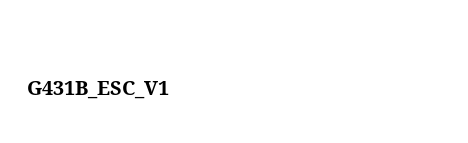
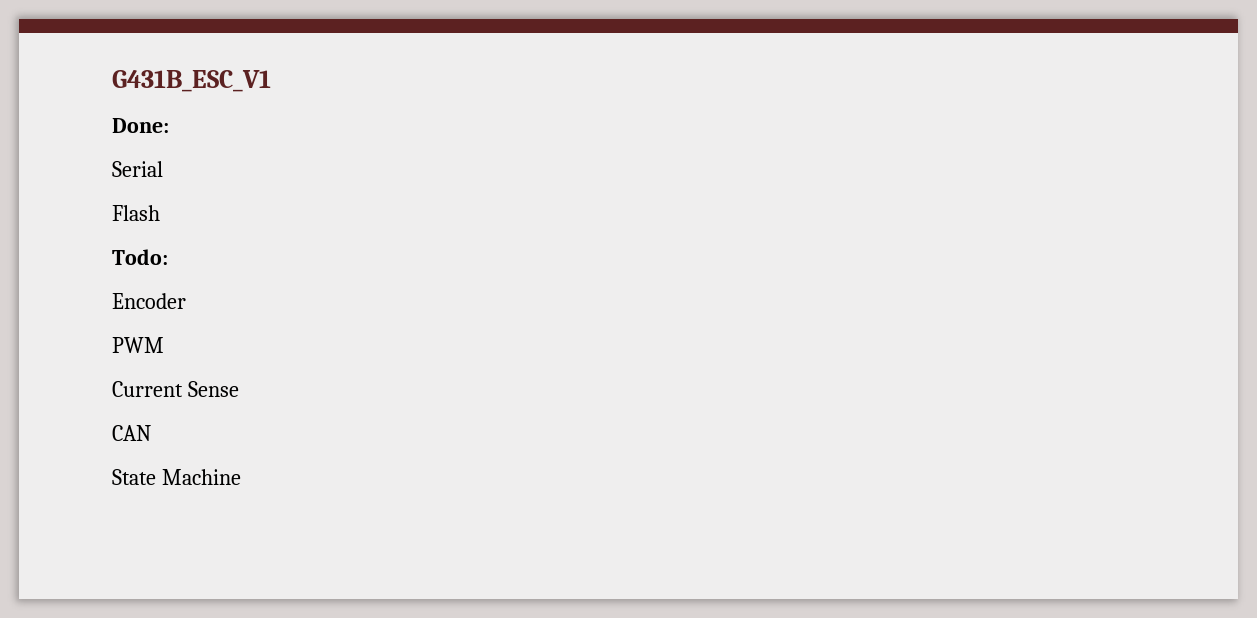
(169, 90) none -> [112,118,169,133] [112,161,163,177] [112,205,160,221] [112,249,168,265] [112,293,186,309] [112,337,164,353] [112,381,239,397] [112,425,151,441] [112,469,241,485] // Done: // Serial // Flash // Todo: // Encoder // PWM // Current Sense // CAN // State Machine

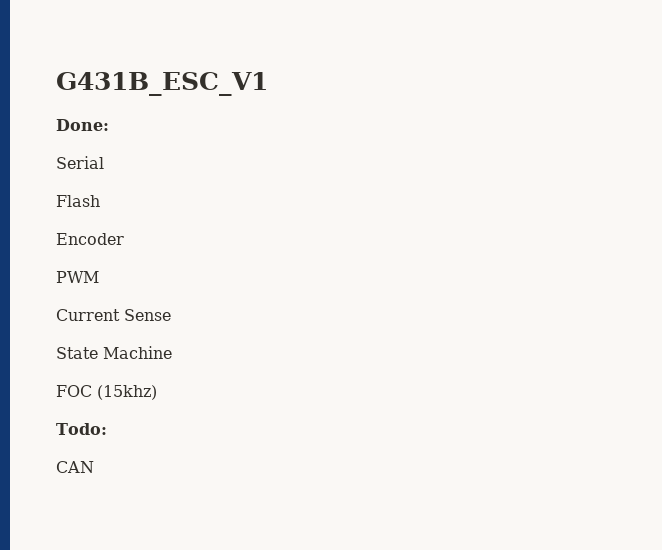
[112,249,168,265] // Todo: -> (100, 201) none
[112,425,151,441] // CAN -> (171, 315) none
(241, 477) none -> [56,385,157,400] [56,423,107,435] [56,461,94,473] // FOC (15khz) // Todo: // CAN

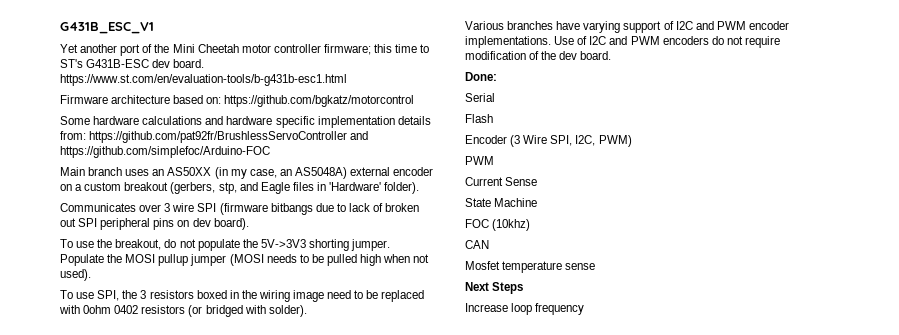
(268, 84) none -> [60,44,430,56] [60,59,205,68] [60,74,347,86] [60,95,415,107] [60,116,431,128] [60,131,369,143] [60,146,270,158] [60,167,434,179] [60,182,420,194] [60,203,420,215] [60,218,249,230] [60,239,391,251] [60,254,430,266] [60,269,91,281] [60,290,425,302] [59,305,307,317] [465,21,789,33] [465,36,780,48] [465,51,612,60] // Yet another port of the Mini Cheetah motor controller firmware; this time to ST's G431B-ESC dev board. https://www.st.com/en/evaluation-tools/b-g431b-esc1.html // Firmware architecture based on: https://github.com/bgkatz/motorcontrol // Some hardware calculations and hardware specific implementation details from: https://github.com/pat92fr/BrushlessServoController and https://github.com/simplefoc/Arduino-FOC // Main branch uses an AS50XX (in my case, an AS5048A) external encoder on a custom breakout (gerbers, stp, and Eagle files in 'Hardware' folder). // Communicates over 3 wire SPI (firmware bitbangs due to lack of broken out SPI peripheral pins on dev board). // To use the breakout, do not populate the 5V->3V3 shorting jumper. Populate the MOSI pullup jumper (MOSI needs to be pulled high when not used). // To use SPI, the 3 resistors boxed in the wiring image need to be replaced with 0ohm 0402 resistors (or bridged with solder). // Various branches have varying support of I2C and PWM encoder implementations. Use of I2C and PWM encoders do not require modification of the dev board.
(124, 239) none -> [510,135,632,147] (3 Wire SPI, I2C, PWM)
[97,385,157,400] [56,423,107,435] (15khz) // Todo: -> [492,219,531,231] (10khz)
(94, 467) none -> [465,261,596,273] [465,282,524,294] [465,303,585,315] // Mosfet temperature sense // Next Steps // Increase loop frequency

